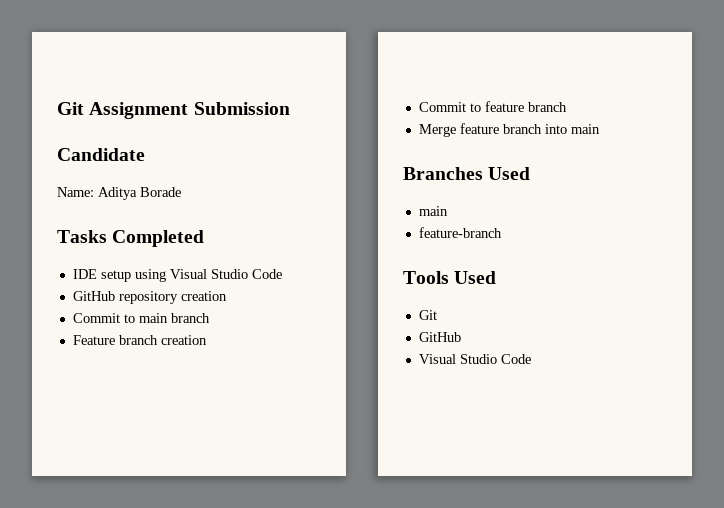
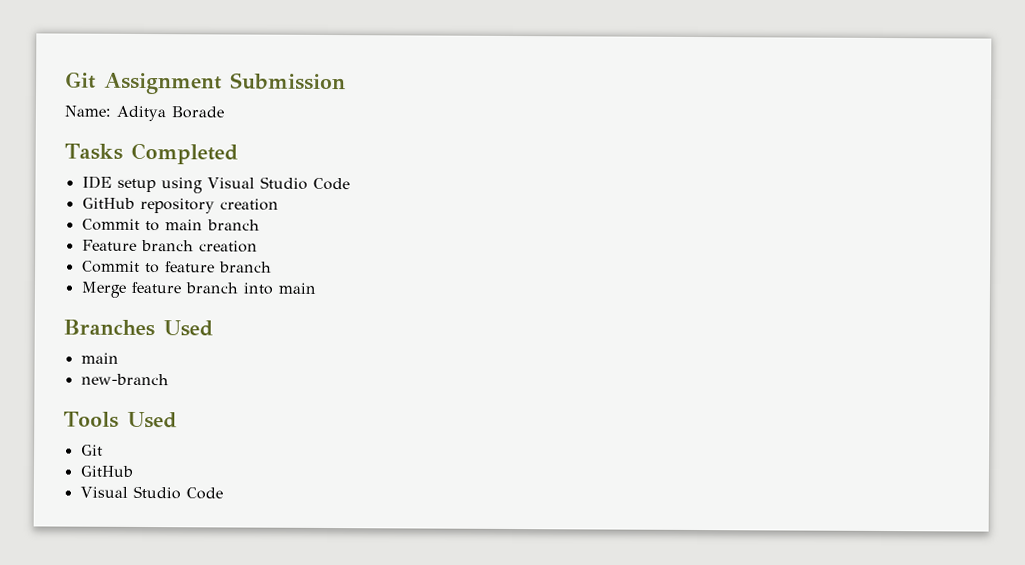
[57,148,145,161] // Candidate -> (346, 81) none
[418,227,502,238] feature-branch -> [80,373,169,386] new-branch

